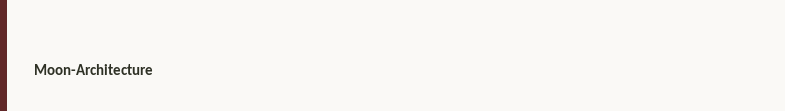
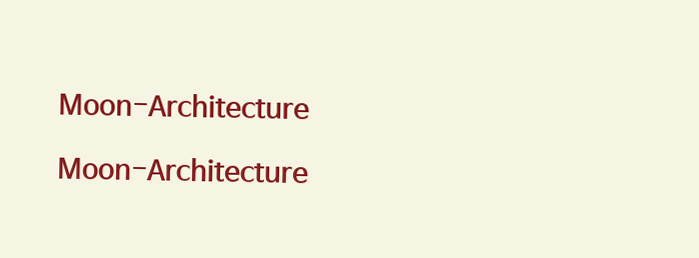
[34,64,153,75] Moon-Architecture -> [58,91,310,120] [57,155,309,184] Moon-Architecture // Moon-Architecture

